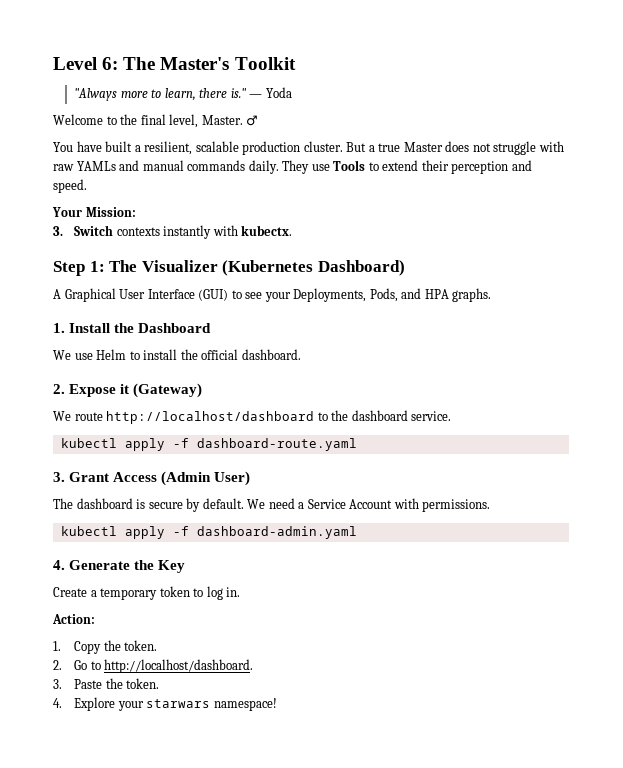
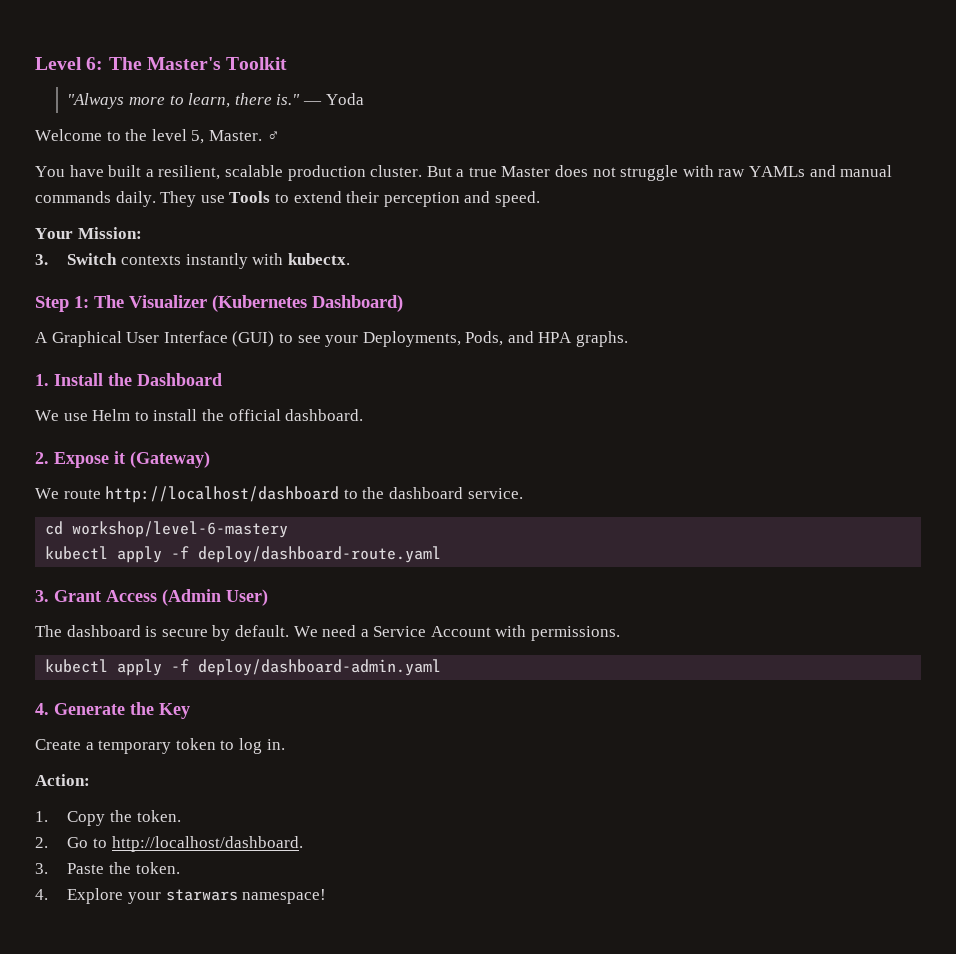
[140,114,199,128] final level, -> [151,129,205,144] level 5,
[60,438,357,451] // kubectl apply -f dashboard-route.yaml -> [45,521,289,538] [45,546,442,563] // cd workshop/level-6-mastery // kubectl apply -f deploy/dashboard-route.yaml
[196,526,357,539] dashboard-admin.yaml -> [198,659,442,676] deploy/dashboard-admin.yaml

